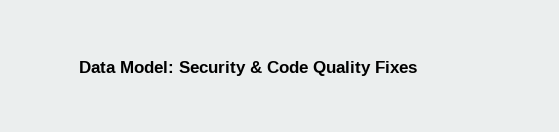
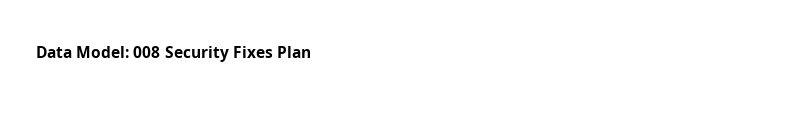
[179,61,417,76] Security & Code Quality Fixes -> [133,46,311,62] 008 Security Fixes Plan

